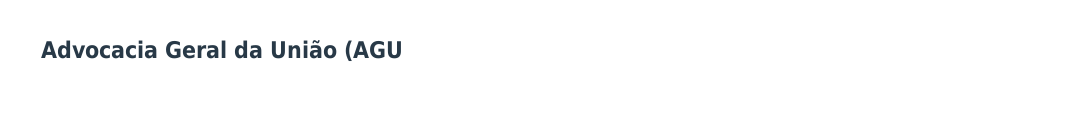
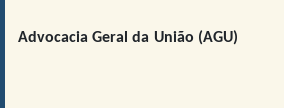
[344,40,403,62] (AGU -> [197,30,238,45] (AGU)

